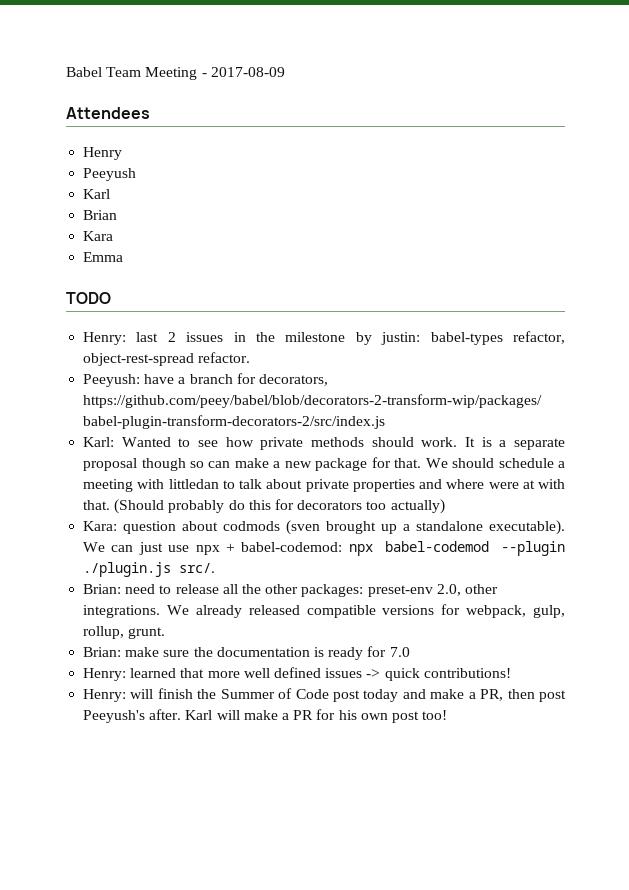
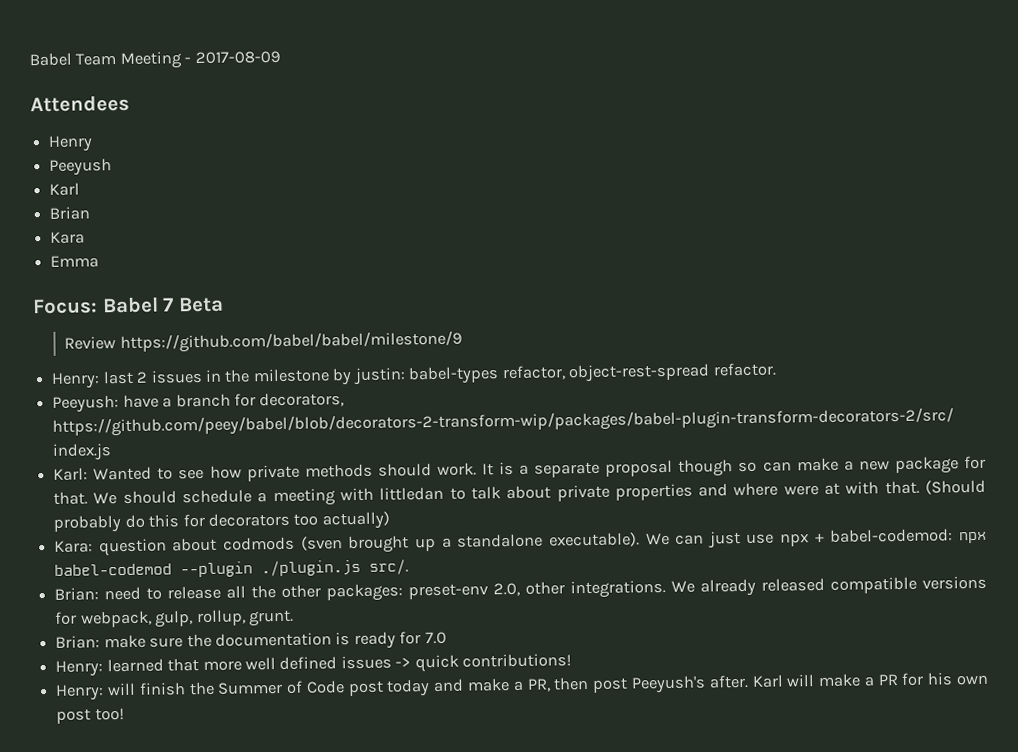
[66,292,111,304] TODO -> [32,296,224,315] [64,330,463,354] Focus: Babel 7 Beta // Review https://github.com/babel/babel/milestone/9

